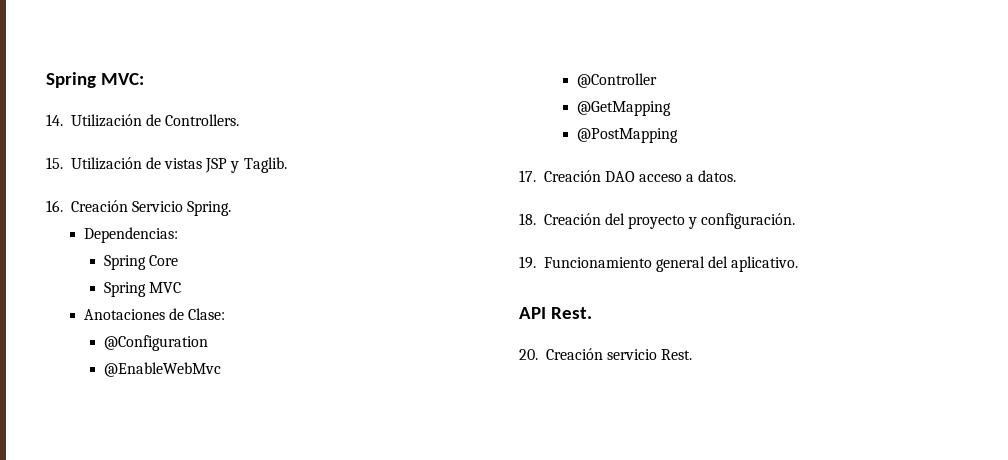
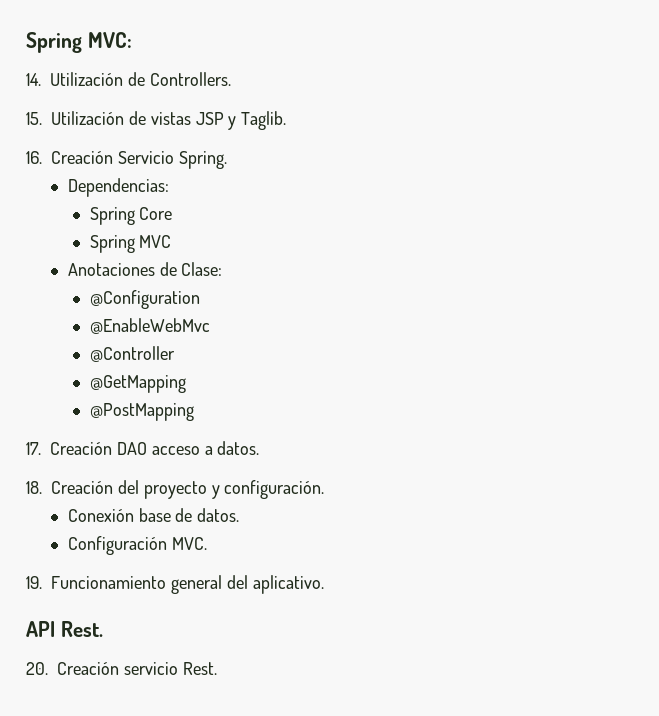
(796, 221) none -> [67,508,240,522] [67,536,207,555] // Conexión base de datos. // Configuración MVC.

